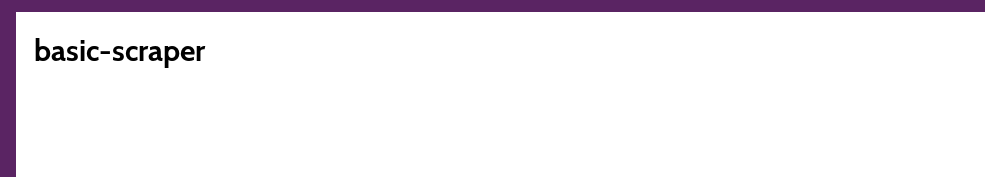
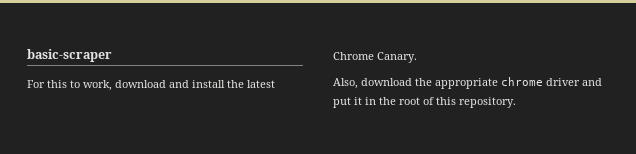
(206, 53) none -> [27,80,275,91] [333,52,417,63] [333,77,602,89] [333,97,516,108] // For this to work, download and install the latest Chrome Canary. // Also, download the appropriate chrome driver and put it in the root of this repository.

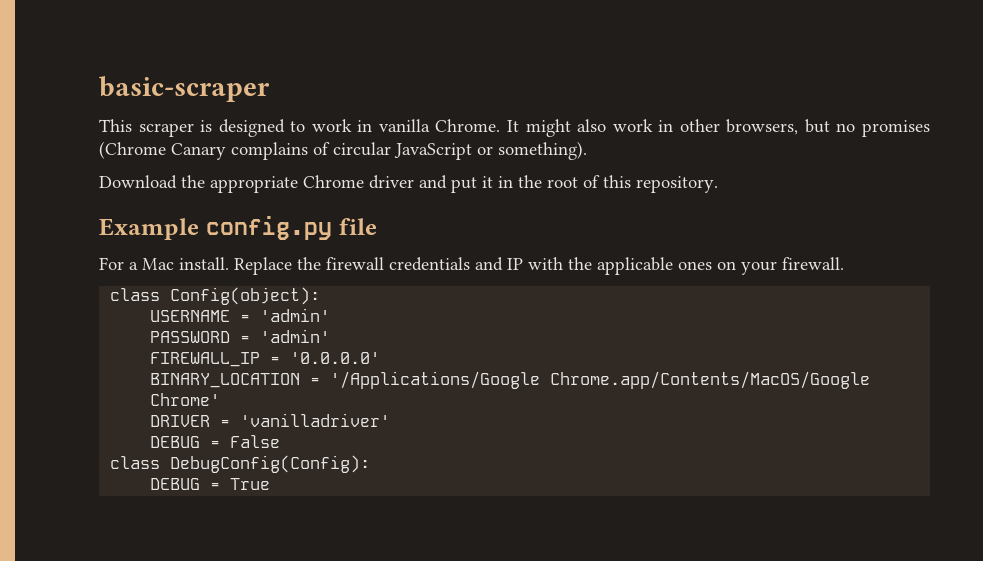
[27,80,275,91] [333,52,417,63] [333,78,412,89] For this to work, download and install the latest Chrome Canary. // Also, download -> [99,119,930,137] [99,141,587,160] [99,175,177,189] This scraper is designed to work in vanilla Chrome. It might also work in other browsers, but no promises (Chrome Canary complains of circular JavaScript or something). // Download
[501,77,543,86] chrome -> [303,175,364,188] Chrome
(516, 102) none -> [99,216,377,240] [99,257,844,275] [110,287,321,305] [150,308,331,322] [150,329,331,343] [150,352,381,367] [150,371,871,389] [150,393,221,406] [150,413,391,427] [150,435,281,448] [110,455,371,473] [150,478,271,490] // Example config.py file // For a Mac install. Replace the firewall credentials and IP with the applicable ones on your firewall. // class Config(object): // USERNAME = 'admin' // PASSWORD = 'admin' // FIREWALL_IP = '0.0.0.0' // BINARY_LOCATION = '/Applications/Google Chrome.app/Contents/MacOS/Google Chrome' // DRIVER = 'vanilladriver' // DEBUG = False // class DebugConfig(Config): // DEBUG = True

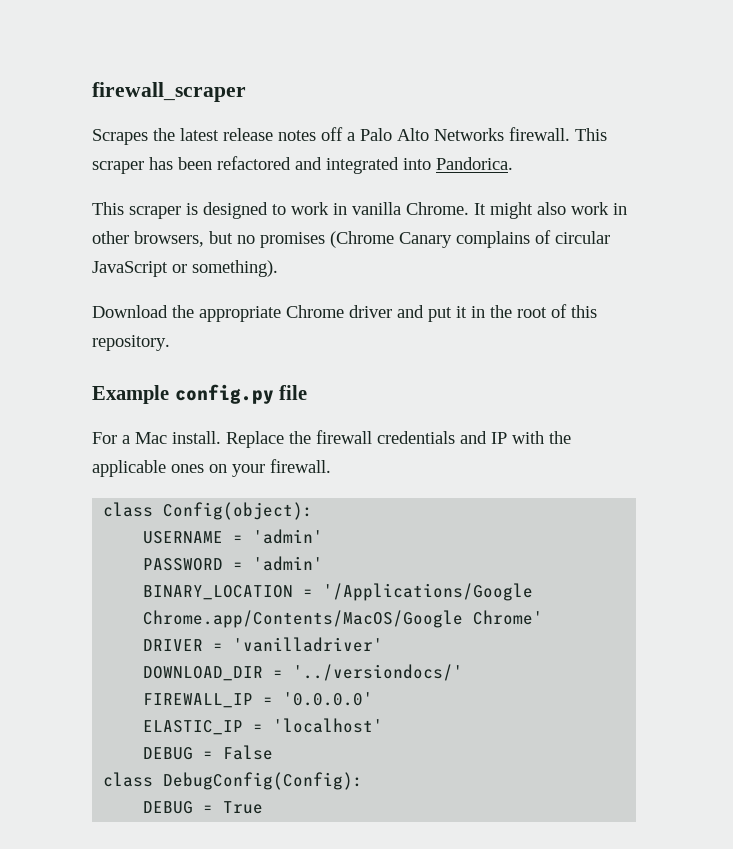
[99,76,270,102] basic-scraper -> [92,82,246,102] [92,127,607,145] [92,156,513,174] firewall_scraper // Scrapes the latest release notes off a Palo Alto Networks firewall. This scraper has been refactored and integrated into Pandorica.
[150,352,381,367] // FIREWALL_IP = '0.0.0.0' -> (324, 563) none
(391, 420) none -> [143,664,464,681] [143,692,374,708] [143,718,384,735] // DOWNLOAD_DIR = '../versiondocs/' // FIREWALL_IP = '0.0.0.0' // ELASTIC_IP = 'localhost'

